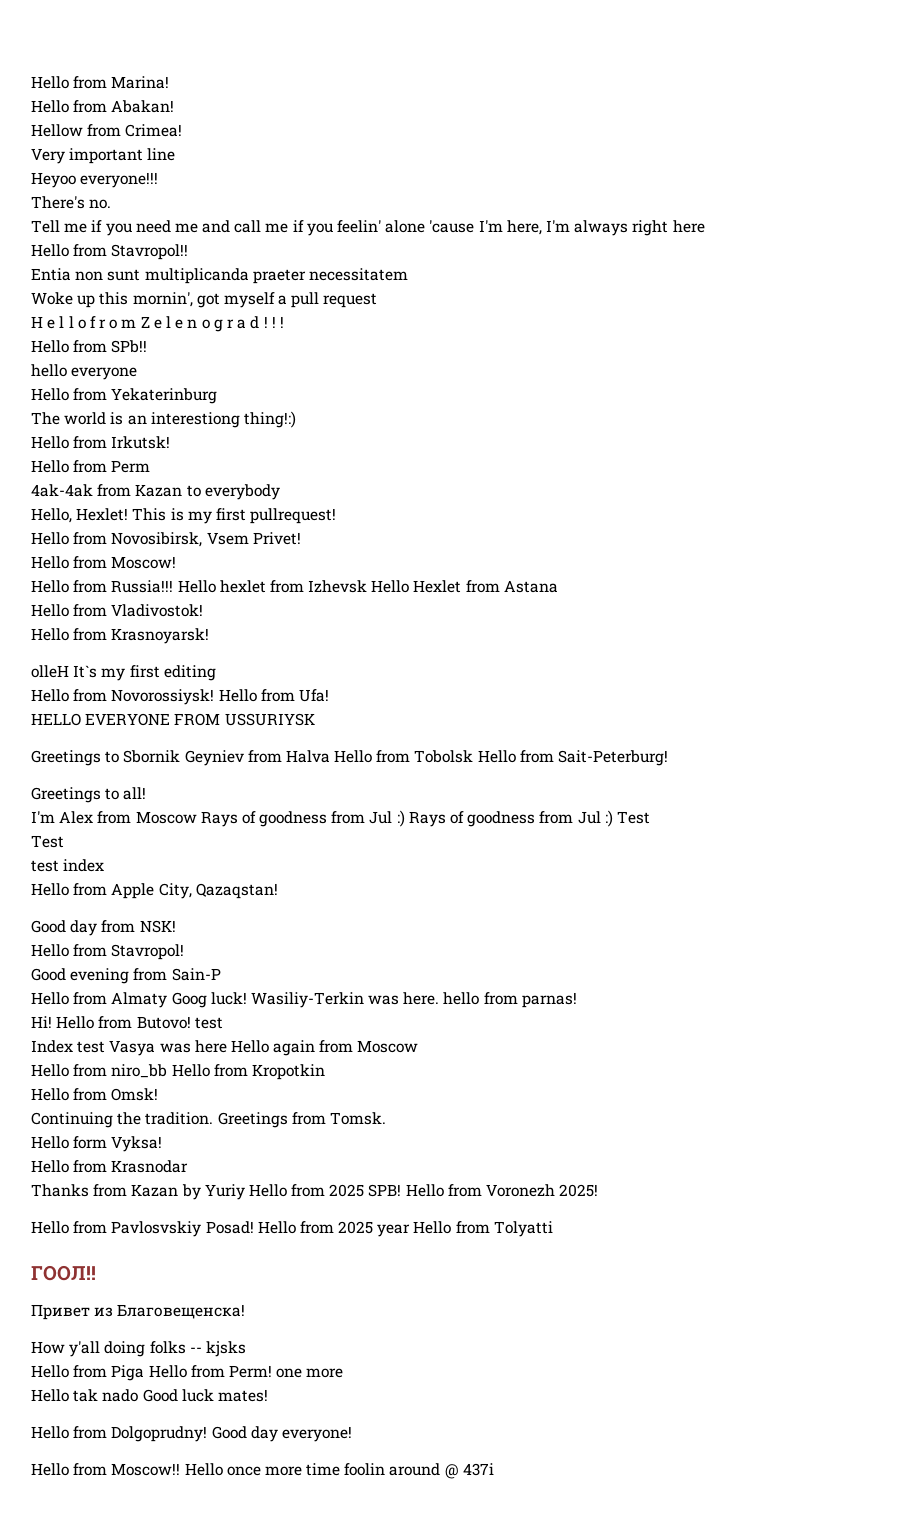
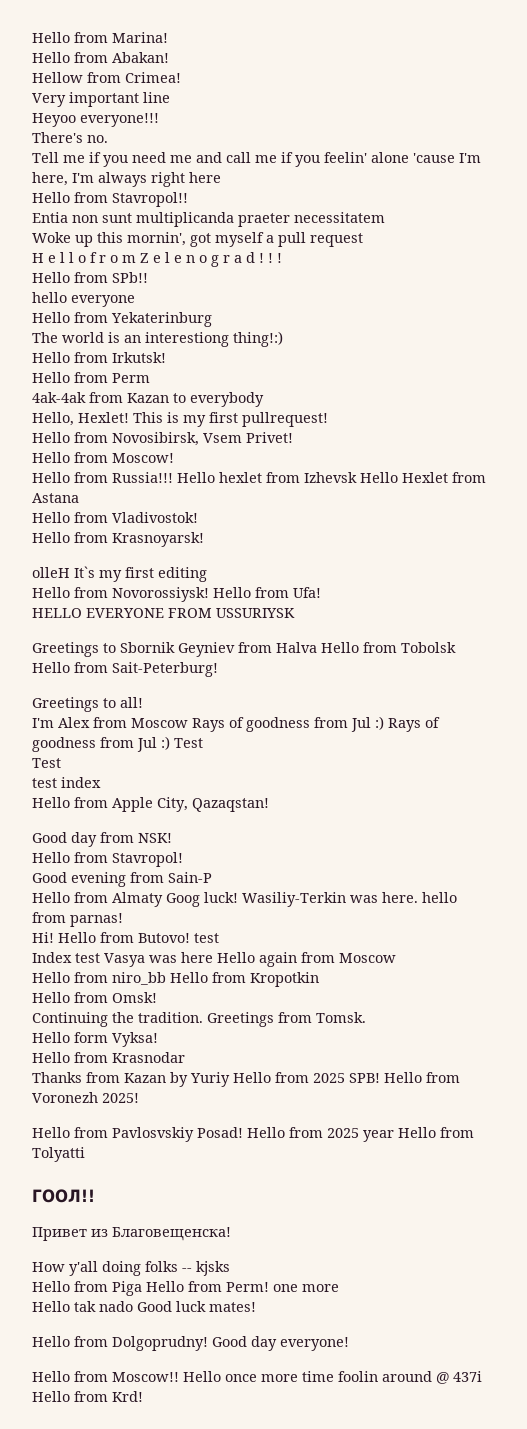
(494, 1469) none -> [32,1391,143,1402] Hello from Krd!

